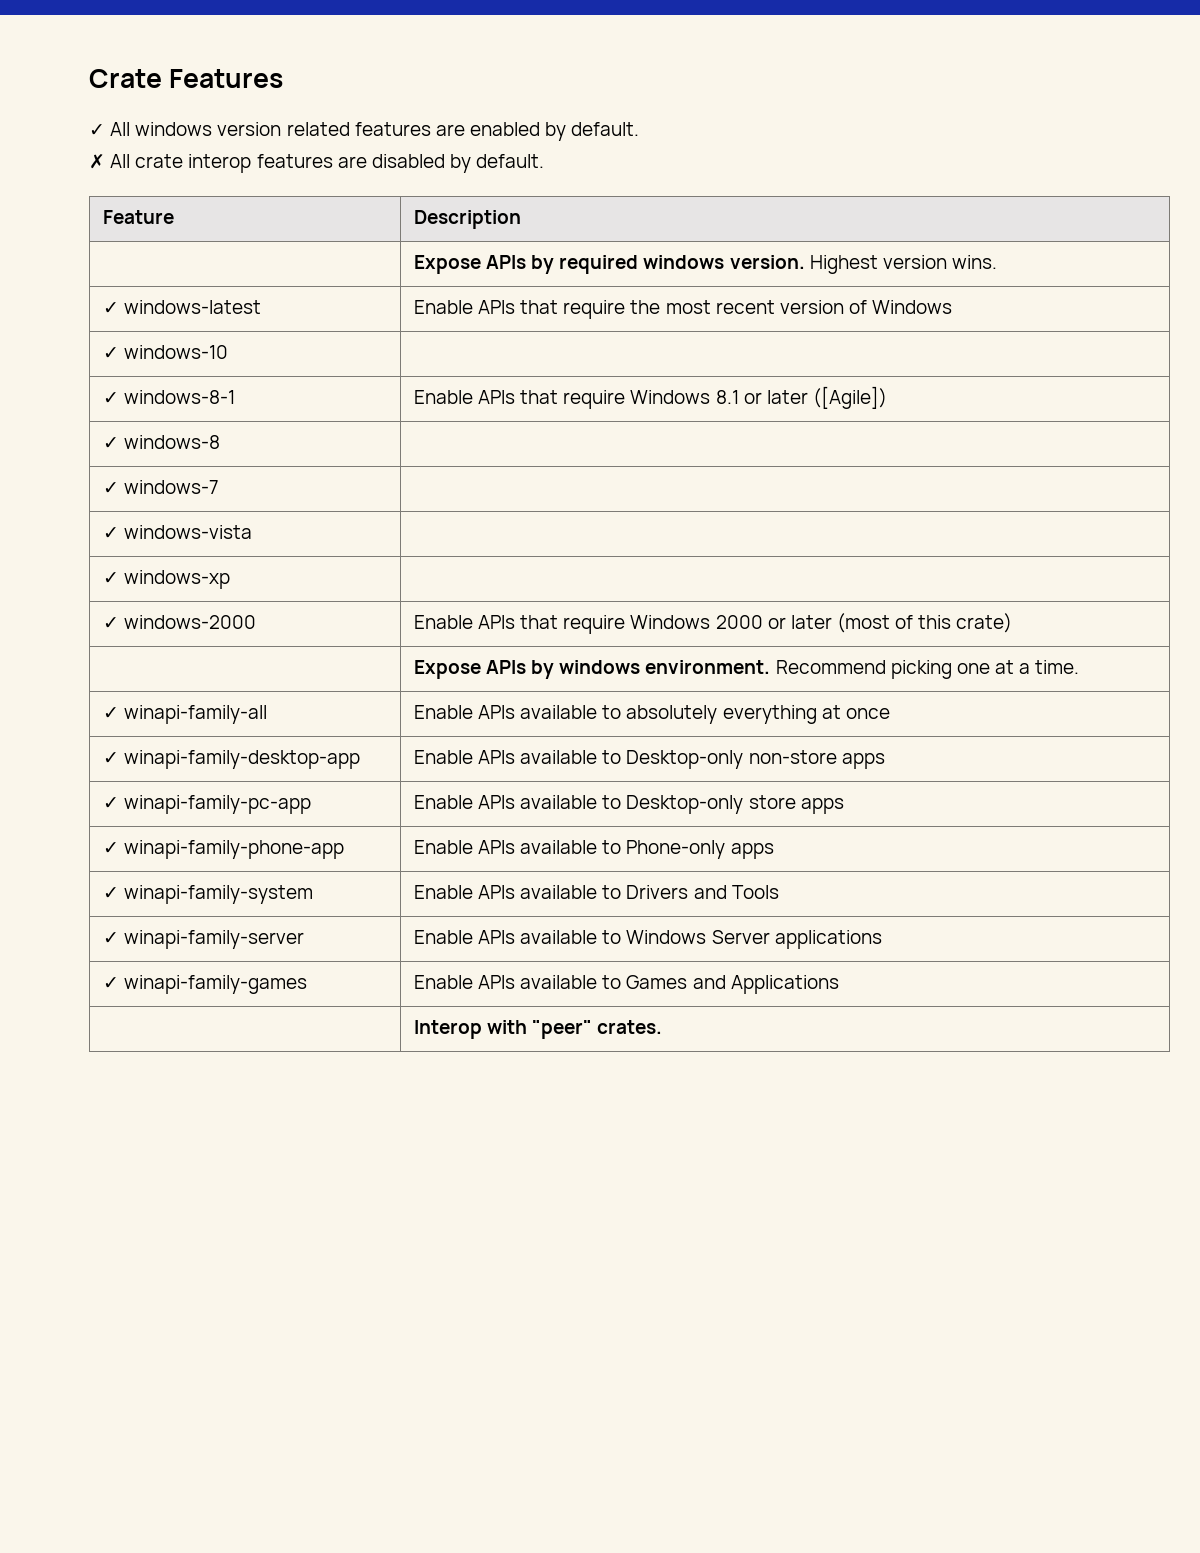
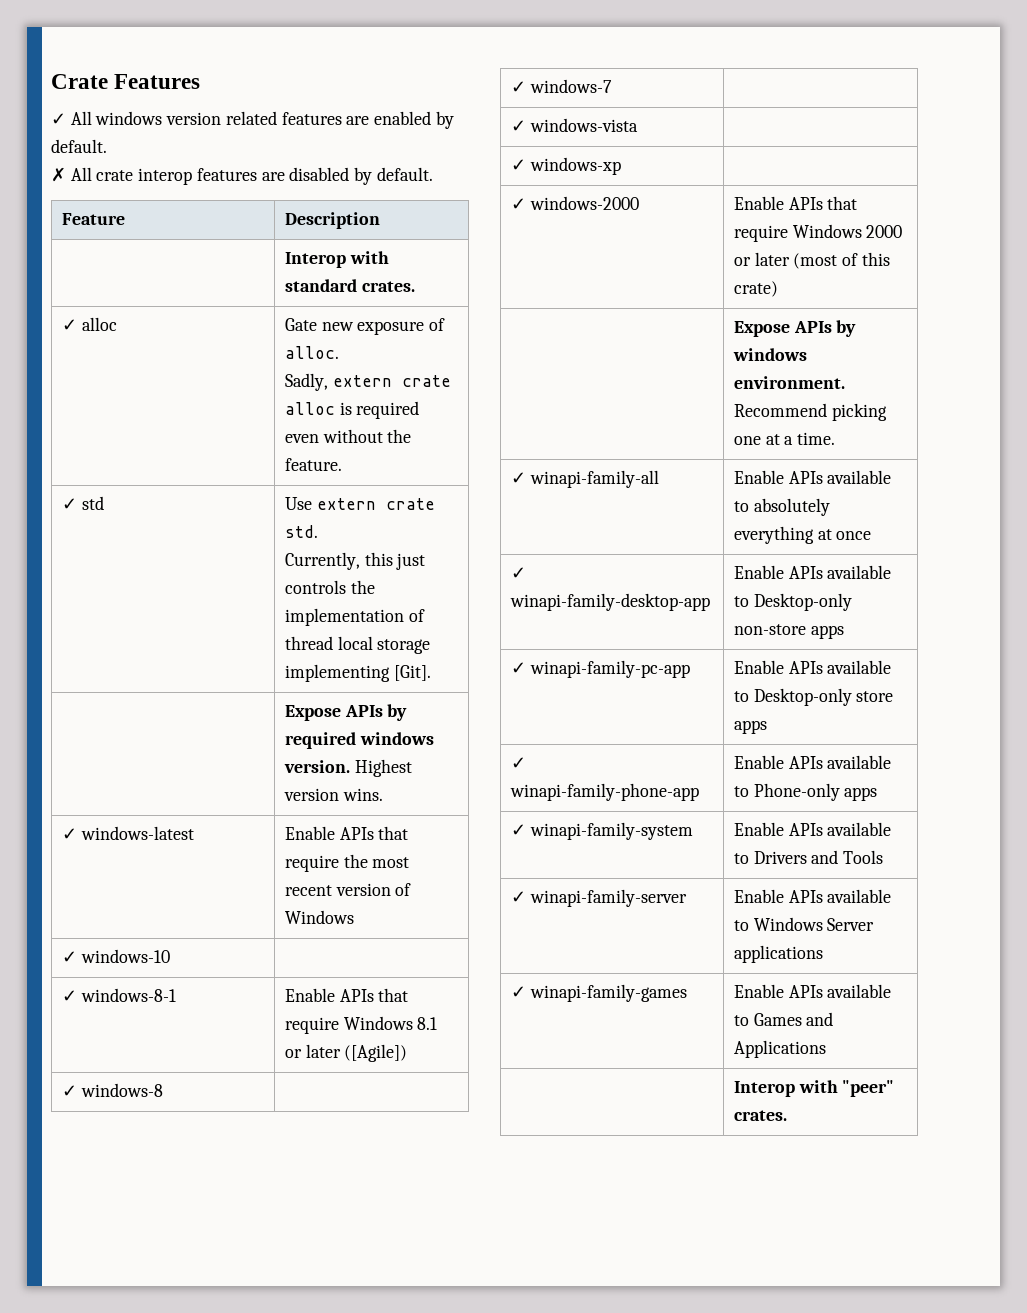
(521, 219) none -> [284,251,389,268] [284,279,415,292] [61,317,117,331] [284,318,446,335] [284,346,339,359] [284,373,451,391] [284,401,420,419] [284,429,412,443] [284,458,342,471] [61,496,104,510] [284,497,435,510] [284,525,318,538] [284,552,426,570] [284,580,375,594] [284,608,425,626] [284,636,431,654] [284,664,431,682] // | Interop with standard crates. // ✓ alloc | Gate new exposure of alloc. // Sadly, extern crate alloc is required even without the feature. // ✓ std | Use extern crate std. // Currently, this just controls the implementation of thread local storage implementing [Git].

